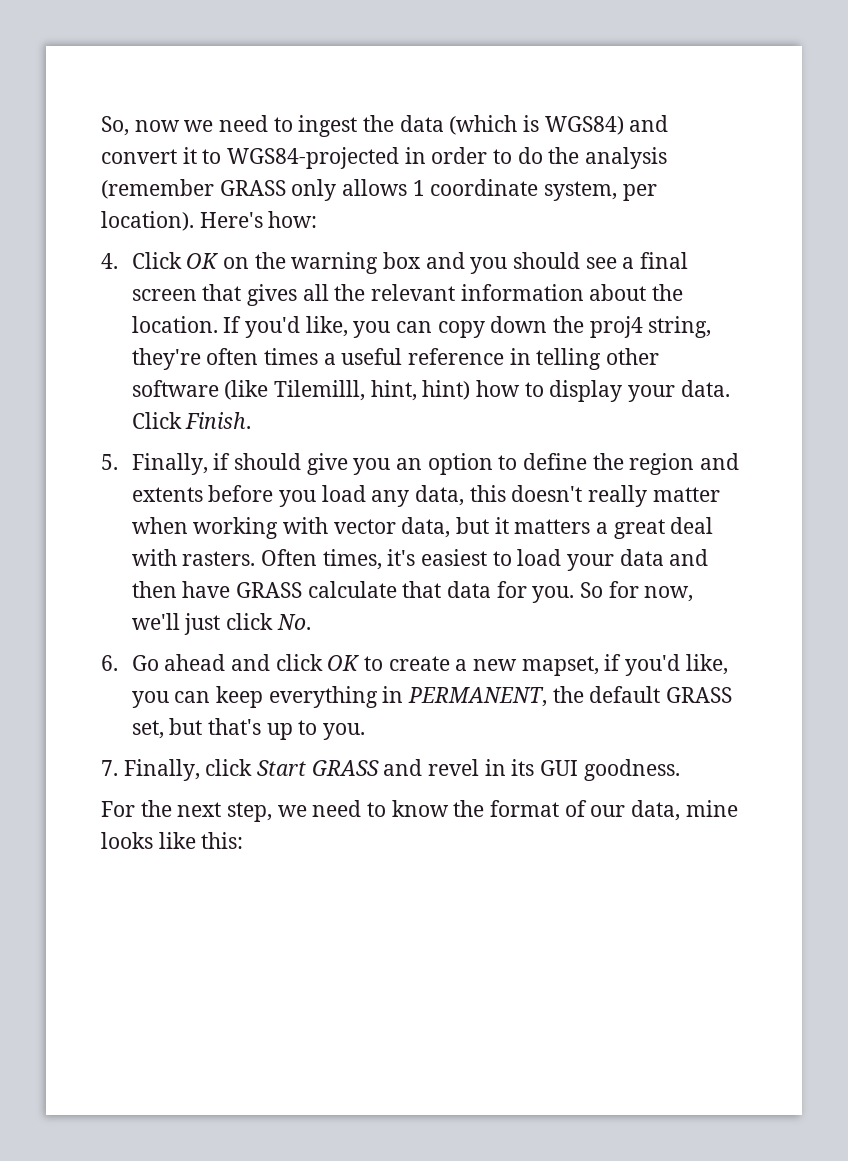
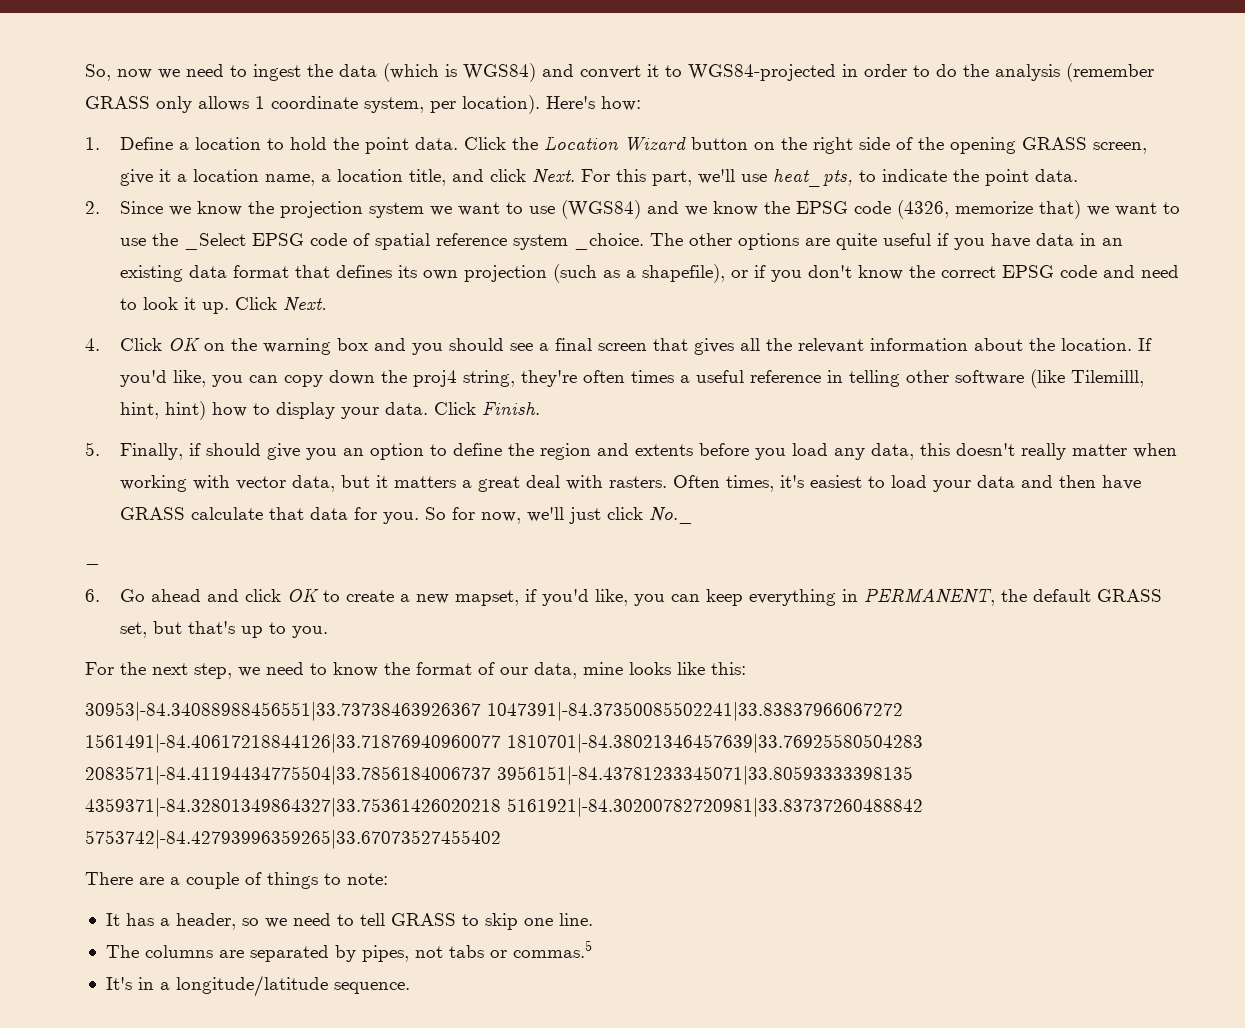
(318, 219) none -> [85,136,1148,154] [120,169,1079,187] [85,200,1181,219] [120,233,1124,250] [120,264,1180,283] [120,297,328,314] // 1. Define a location to hold the point data. Click the Location Wizard button on the right side of the opening GRASS screen, give it a location name, a location title, and click Next. For this part, we'll use heat_pts, to indicate the point data. // 2. Since we know the projection system we want to use (WGS84) and we know the EPSG code (4326, memorize that) we want to use the _Select EPSG code of spatial reference system _choice. The other options are quite useful if you have data in an existing data format that defines its own projection (such as a shapefile), or if you don't know the correct EPSG code and need to look it up. Click Next.
[276,614,311,630] No. -> [649,507,694,524] [85,561,100,565] No._ // _
[101,759,680,781] // 7. Finally, click Start GRASS and revel in its GUI goodness. -> (329, 632) none
(244, 840) none -> [85,701,903,721] [85,733,923,753] [85,765,913,785] [85,797,923,817] [85,829,501,849] [85,872,388,889] [105,913,593,930] [105,940,592,962] [105,975,410,997] // 30953|-84.34088988456551|33.73738463926367 1047391|-84.37350085502241|33.83837966067272 1561491|-84.40617218844126|33.71876940960077 1810701|-84.38021346457639|33.76925580504283 2083571|-84.41194434775504|33.7856184006737 3956151|-84.43781233345071|33.80593333398135 4359371|-84.32801349864327|33.75361426020218 5161921|-84.30200782720981|33.83737260488842 5753742|-84.42793996359265|33.67073527455402 // There are a couple of things to note: // It has a header, so we need to tell GRASS to skip one line. // The columns are separated by pipes, not tabs or commas.5 // It's in a longitude/latitude sequence.

